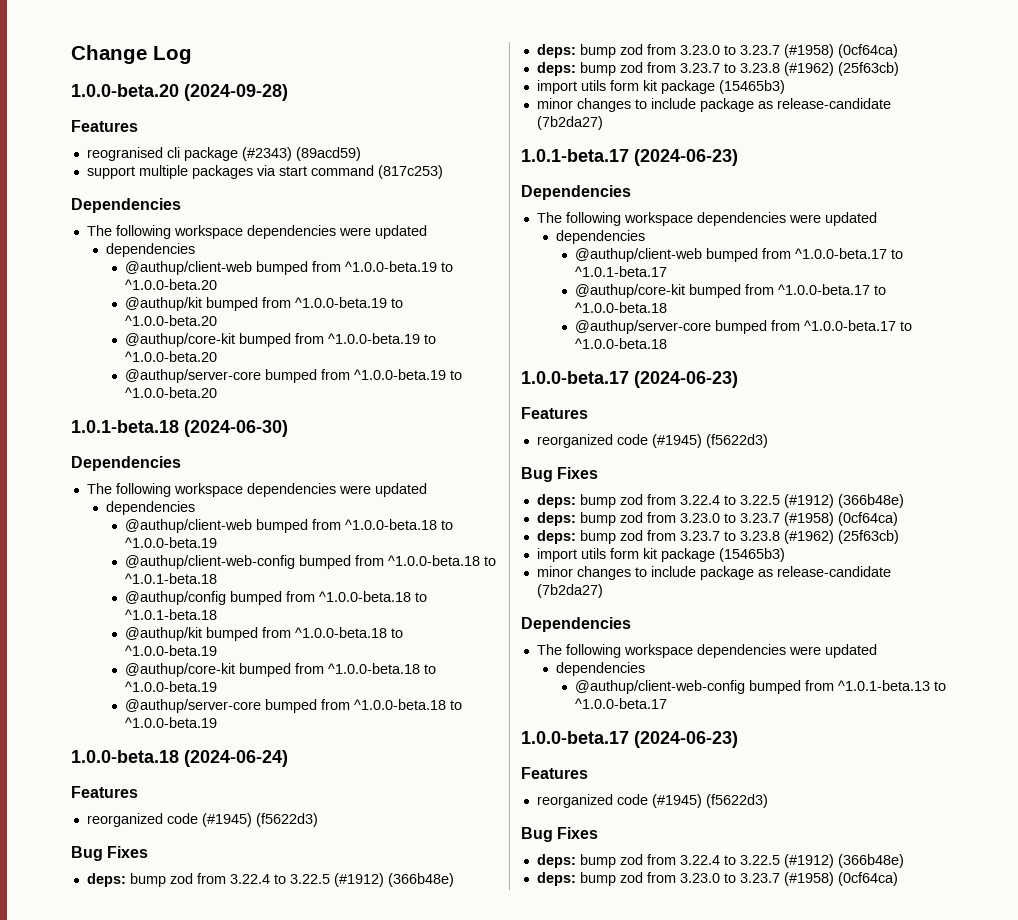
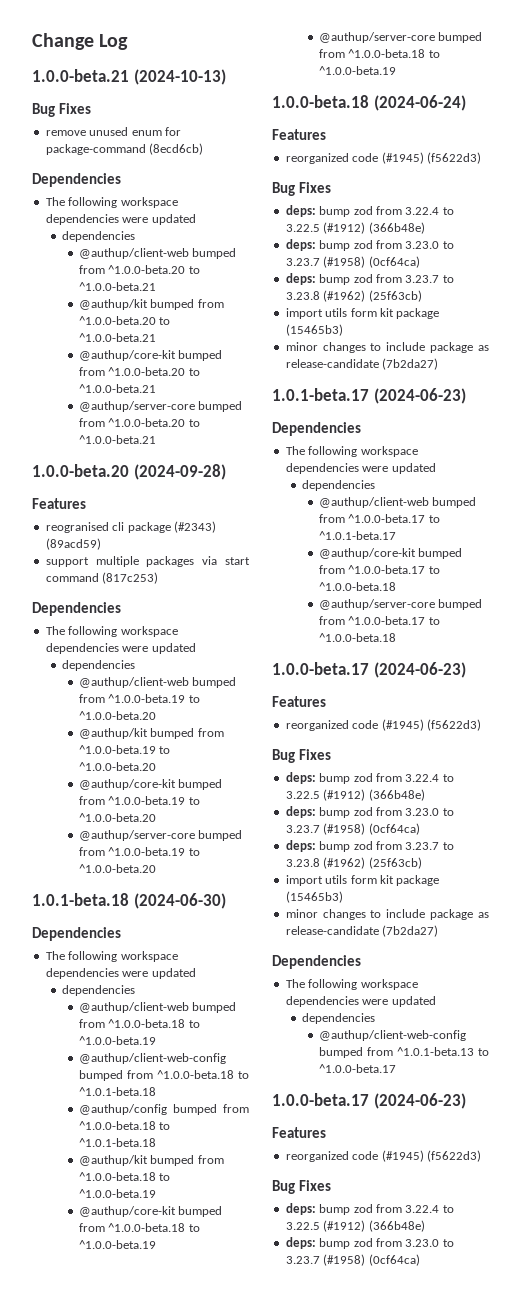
(192, 55) none -> [32,69,226,85] [32,103,91,117] [45,127,181,136] [45,143,204,155] [32,173,121,187] [45,197,178,208] [45,214,196,225] [62,231,136,242] [78,248,237,259] [78,265,200,274] [78,282,156,291] [78,299,224,310] [78,316,171,325] [78,333,156,342] [78,350,223,361] [78,367,200,376] [78,384,156,393] [78,401,243,412] [78,418,200,427] [78,435,156,444] // 1.0.0-beta.21 (2024-10-13) // Bug Fixes // remove unused enum for package-command (8ecd6cb) // Dependencies // The following workspace dependencies were updated // dependencies // @authup/client-web bumped from ^1.0.0-beta.20 to ^1.0.0-beta.21 // @authup/kit bumped from ^1.0.0-beta.20 to ^1.0.0-beta.21 // @authup/core-kit bumped from ^1.0.0-beta.20 to ^1.0.0-beta.21 // @authup/server-core bumped from ^1.0.0-beta.20 to ^1.0.0-beta.21

